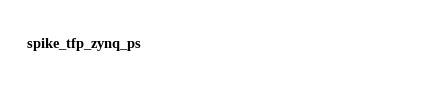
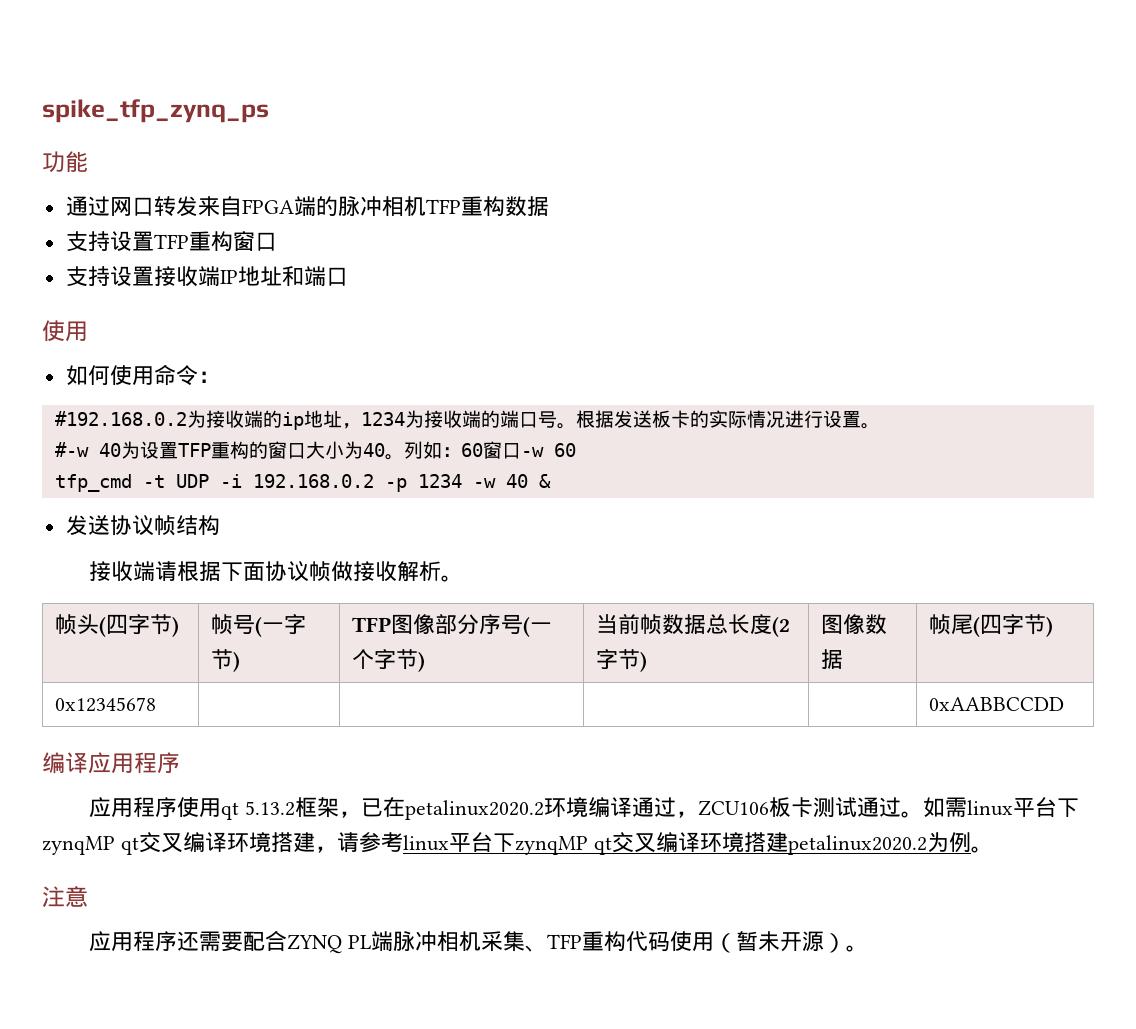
(141, 44) none -> [42,151,88,173] [65,196,549,217] [65,231,277,252] [65,266,348,287] [42,320,88,342] [65,364,220,386] [54,410,880,430] [54,441,576,460] [54,474,551,492] [65,515,220,536] [89,561,464,582] [54,614,179,637] [210,614,306,637] [210,649,240,672] [351,614,552,637] [351,649,425,672] [595,613,790,637] [595,649,647,672] [820,614,887,635] [820,649,843,669] [928,614,1053,637] [54,697,156,712] [928,697,1064,711] [42,752,180,774] [89,797,1080,820] [42,832,993,855] [42,886,88,908] [89,930,869,954] // 功能 // 通过网口转发来自FPGA端的脉冲相机TFP重构数据 // 支持设置TFP重构窗口 // 支持设置接收端IP地址和端口 // 使用 // 如何使用命令： // #192.168.0.2为接收端的ip地址，1234为接收端的端口号。根据发送板卡的实际情况进行设置。 // #-w 40为设置TFP重构的窗口大小为40。列如：60窗口-w 60 // tfp_cmd -t UDP -i 192.168.0.2 -p 1234 -w 40 & // 发送协议帧结构 // 接收端请根据下面协议帧做接收解析。 // 帧头(四字节) | 帧号(一字节) | TFP图像部分序号(一个字节) | 当前帧数据总长度(2字节) | 图像数据 | 帧尾(四字节) // 0x12345678 | | | | | 0xAABBCCDD // 编译应用程序 // 应用程序使用qt 5.13.2框架，已在petalinux2020.2环境编译通过，ZCU106板卡测试通过。如需linux平台下zynqMP qt交叉编译环境搭建，请参考linux平台下zynqMP qt交叉编译环境搭建petalinux2020.2为例。 // 注意 // 应用程序还需要配合ZYNQ PL端脉冲相机采集、TFP重构代码使用（暂未开源）。

